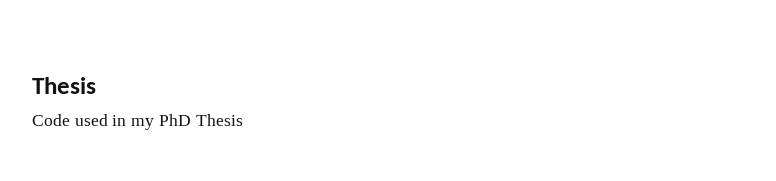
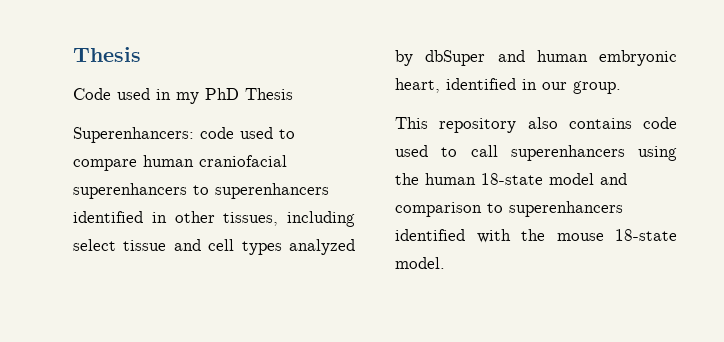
(243, 120) none -> [73,127,295,143] [73,155,287,171] [73,183,329,199] [73,211,355,227] [73,239,355,255] [395,50,677,66] [395,78,621,94] [395,117,677,133] [395,145,677,161] [395,173,627,185] [395,201,623,217] [395,229,677,243] [395,257,445,269] // Superenhancers: code used to compare human craniofacial superenhancers to superenhancers identified in other tissues, including select tissue and cell types analyzed by dbSuper and human embryonic heart, identified in our group. // This repository also contains code used to call superenhancers using the human 18-state model and comparison to superenhancers identified with the mouse 18-state model.

